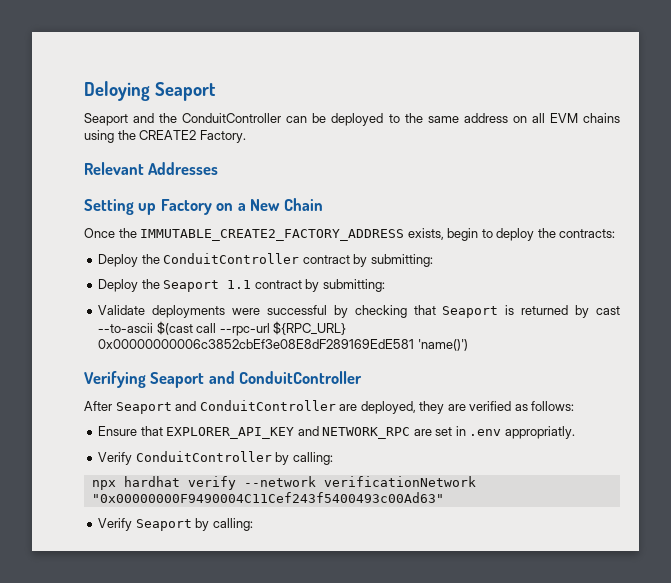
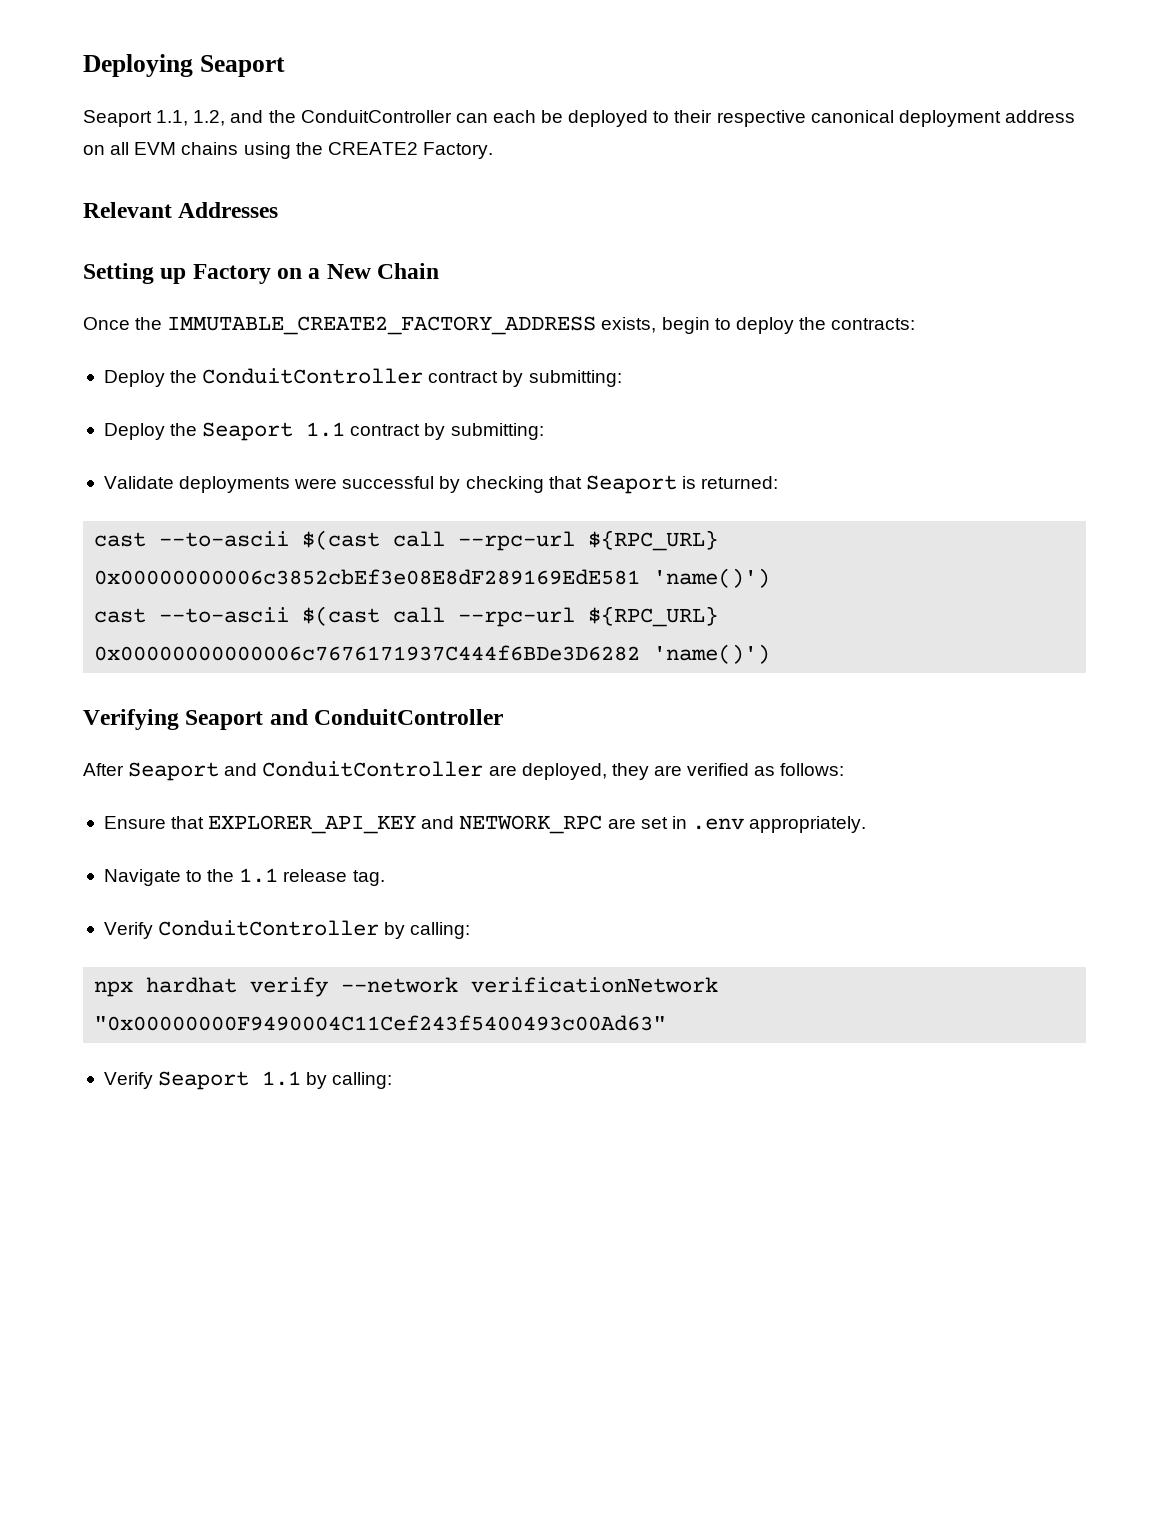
[84,81,150,101] Deloying -> [83,54,193,77] Deploying
(128, 119) none -> [156,110,226,126] 1.1, 1.2,
(308, 119) none -> [492,110,536,123] each
[404,113,459,123] the same -> [674,110,1001,127] their respective canonical deployment
[521,305,590,318] returned by -> [701,476,779,489] returned: //
(468, 345) none -> [94,606,719,627] [94,644,771,664] // cast --to-ascii $(cast call --rpc-url ${RPC_URL} 0x00000000000006c7676171937C444f6BDe3D6282 'name()')
[504,426,575,439] appropriatly. -> [749,816,867,833] [103,868,385,886] appropriately. // Navigate to the 1.1 release tag.
(192, 525) none -> [262,1071,302,1086] 1.1

